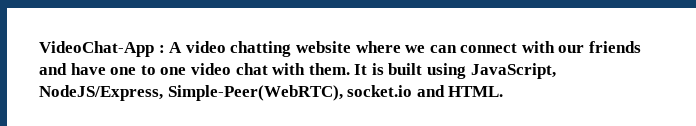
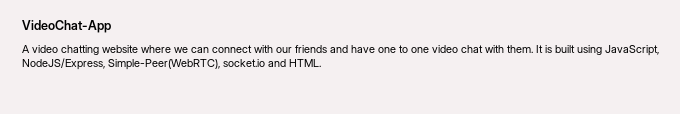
[158,45,165,53] : -> (111, 26) //

